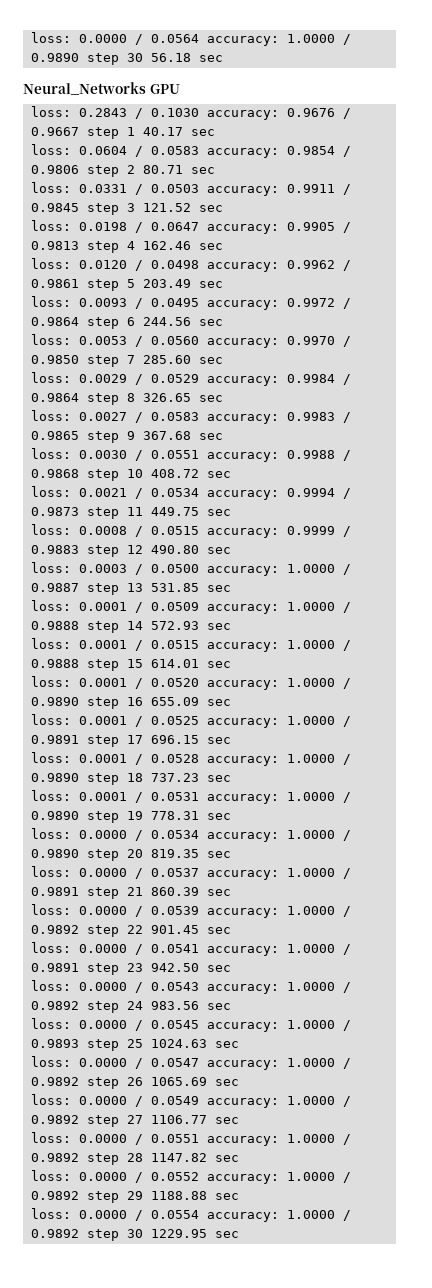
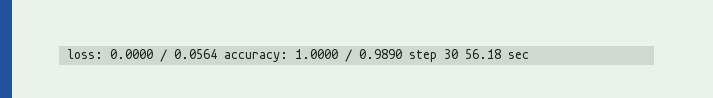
[23,82,180,95] [30,106,351,120] [30,127,215,139] [30,144,351,158] [30,165,215,177] [30,182,351,196] [30,203,223,215] [30,220,351,234] [30,241,223,253] [30,258,351,272] [30,279,223,291] [30,296,351,310] [30,317,223,329] [30,334,351,348] [30,355,223,367] [30,372,351,386] [30,393,223,405] [30,410,351,424] [30,431,223,443] [30,448,351,462] [30,469,231,481] [30,486,351,500] [30,507,231,519] [30,524,351,538] [30,545,231,557] [30,562,351,576] [30,583,231,595] [30,600,351,614] [30,621,231,633] [30,638,351,652] [30,659,231,671] [30,676,351,690] [30,697,231,709] [30,714,351,728] [30,735,231,747] [30,752,351,766] [30,773,231,785] [30,790,351,804] [30,811,231,823] [30,828,351,842] [30,849,231,861] [30,866,351,880] [30,887,231,899] [30,904,351,918] [30,925,231,937] [30,942,351,956] [30,963,231,975] [30,980,351,994] [30,1001,231,1013] [30,1018,351,1032] [30,1039,239,1051] [30,1056,351,1070] [30,1077,239,1089] [30,1094,351,1108] [30,1115,239,1127] [30,1132,351,1146] [30,1153,239,1165] [30,1170,351,1184] [30,1191,239,1203] [30,1208,351,1222] [30,1229,239,1241] // Neural_Networks GPU // loss: 0.2843 / 0.1030 accuracy: 0.9676 / 0.9667 step 1 40.17 sec // loss: 0.0604 / 0.0583 accuracy: 0.9854 / 0.9806 step 2 80.71 sec // loss: 0.0331 / 0.0503 accuracy: 0.9911 / 0.9845 step 3 121.52 sec // loss: 0.0198 / 0.0647 accuracy: 0.9905 / 0.9813 step 4 162.46 sec // loss: 0.0120 / 0.0498 accuracy: 0.9962 / 0.9861 step 5 203.49 sec // loss: 0.0093 / 0.0495 accuracy: 0.9972 / 0.9864 step 6 244.56 sec // loss: 0.0053 / 0.0560 accuracy: 0.9970 / 0.9850 step 7 285.60 sec // loss: 0.0029 / 0.0529 accuracy: 0.9984 / 0.9864 step 8 326.65 sec // loss: 0.0027 / 0.0583 accuracy: 0.9983 / 0.9865 step 9 367.68 sec // loss: 0.0030 / 0.0551 accuracy: 0.9988 / 0.9868 step 10 408.72 sec // loss: 0.0021 / 0.0534 accuracy: 0.9994 / 0.9873 step 11 449.75 sec // loss: 0.0008 / 0.0515 accuracy: 0.9999 / 0.9883 step 12 490.80 sec // loss: 0.0003 / 0.0500 accuracy: 1.0000 / 0.9887 step 13 531.85 sec // loss: 0.0001 / 0.0509 accuracy: 1.0000 / 0.9888 step 14 572.93 sec // loss: 0.0001 / 0.0515 accuracy: 1.0000 / 0.9888 step 15 614.01 sec // loss: 0.0001 / 0.0520 accuracy: 1.0000 / 0.9890 step 16 655.09 sec // loss: 0.0001 / 0.0525 accuracy: 1.0000 / 0.9891 step 17 696.15 sec // loss: 0.0001 / 0.0528 accuracy: 1.0000 / 0.9890 step 18 737.23 sec // loss: 0.0001 / 0.0531 accuracy: 1.0000 / 0.9890 step 19 778.31 sec // loss: 0.0000 / 0.0534 accuracy: 1.0000 / 0.9890 step 20 819.35 sec // loss: 0.0000 / 0.0537 accuracy: 1.0000 / 0.9891 step 21 860.39 sec // loss: 0.0000 / 0.0539 accuracy: 1.0000 / 0.9892 step 22 901.45 sec // loss: 0.0000 / 0.0541 accuracy: 1.0000 / 0.9891 step 23 942.50 sec // loss: 0.0000 / 0.0543 accuracy: 1.0000 / 0.9892 step 24 983.56 sec // loss: 0.0000 / 0.0545 accuracy: 1.0000 / 0.9893 step 25 1024.63 sec // loss: 0.0000 / 0.0547 accuracy: 1.0000 / 0.9892 step 26 1065.69 sec // loss: 0.0000 / 0.0549 accuracy: 1.0000 / 0.9892 step 27 1106.77 sec // loss: 0.0000 / 0.0551 accuracy: 1.0000 / 0.9892 step 28 1147.82 sec // loss: 0.0000 / 0.0552 accuracy: 1.0000 / 0.9892 step 29 1188.88 sec // loss: 0.0000 / 0.0554 accuracy: 1.0000 / 0.9892 step 30 1229.95 sec -> (529, 55) none

